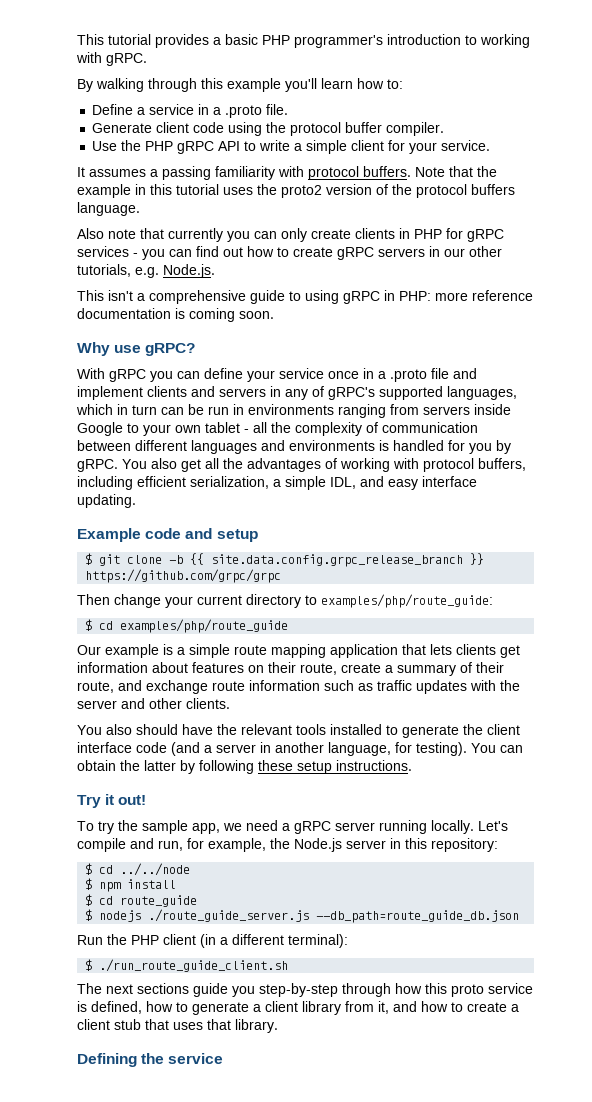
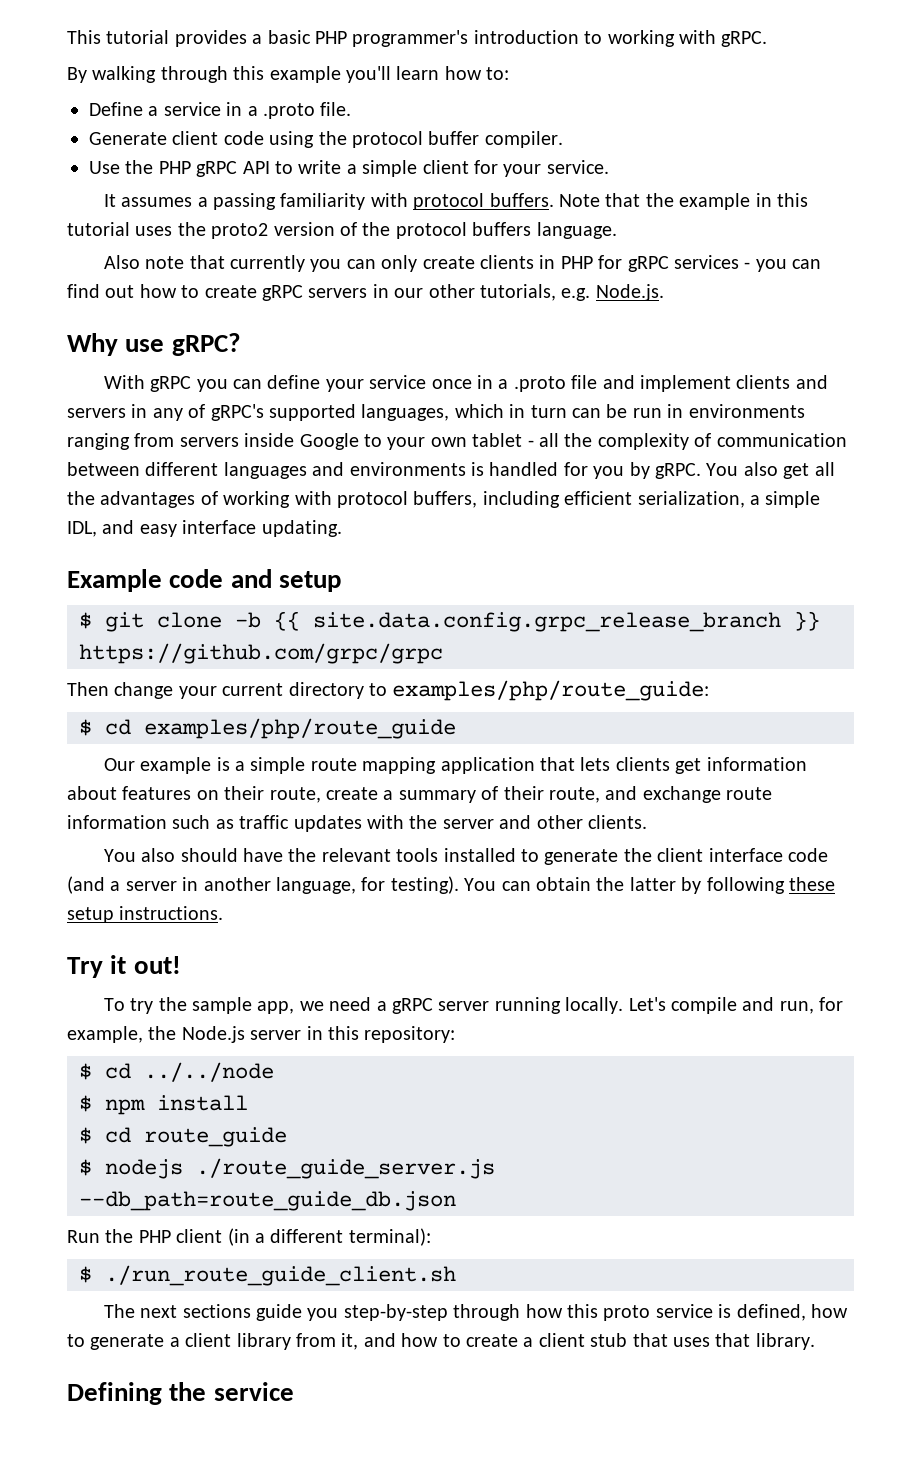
[77,290,533,304] [77,308,274,322] // This isn't a comprehensive guide to using gRPC in PHP: more reference documentation is coming soon. -> (664, 292) none

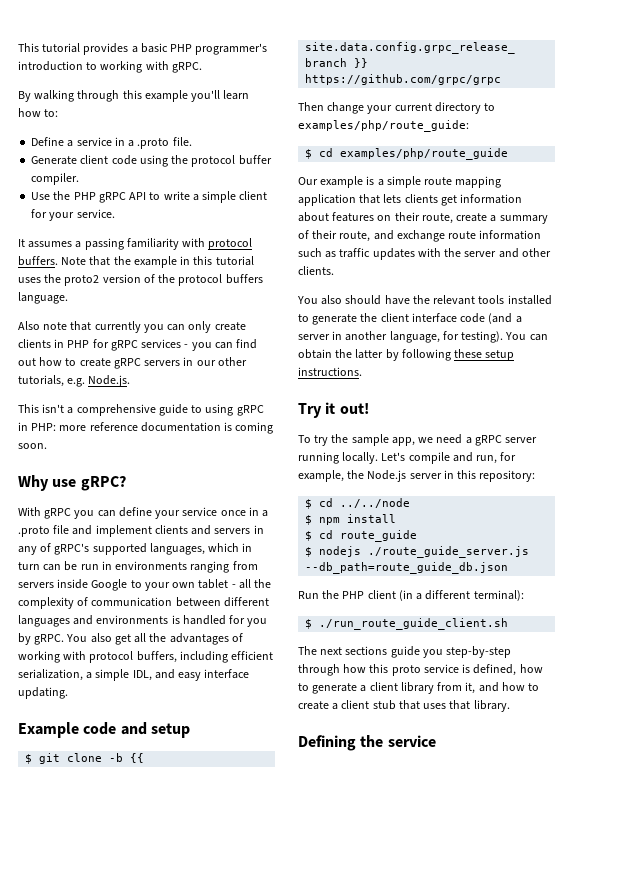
(664, 292) none -> [18,404,264,416] [18,422,274,434] [18,443,47,449] // This isn't a comprehensive guide to using gRPC in PHP: more reference documentation is coming soon.

